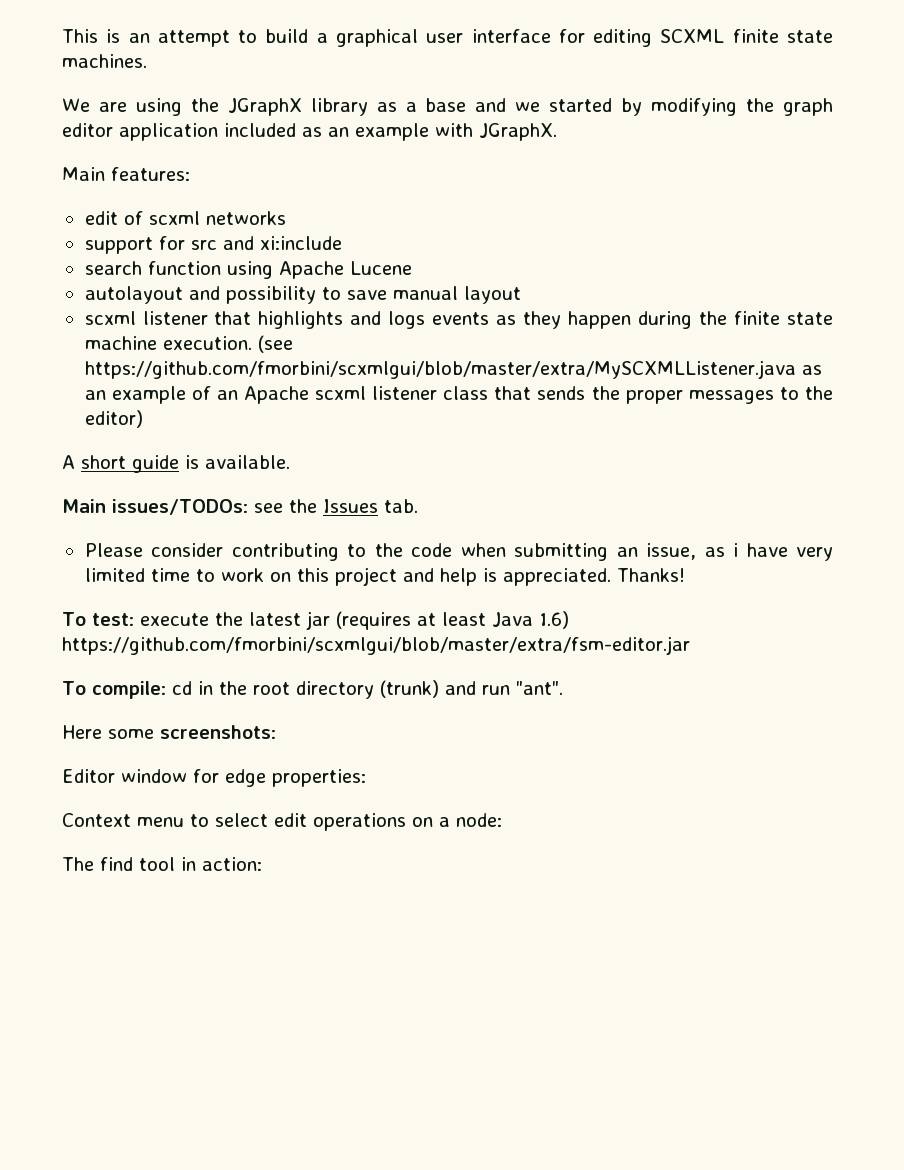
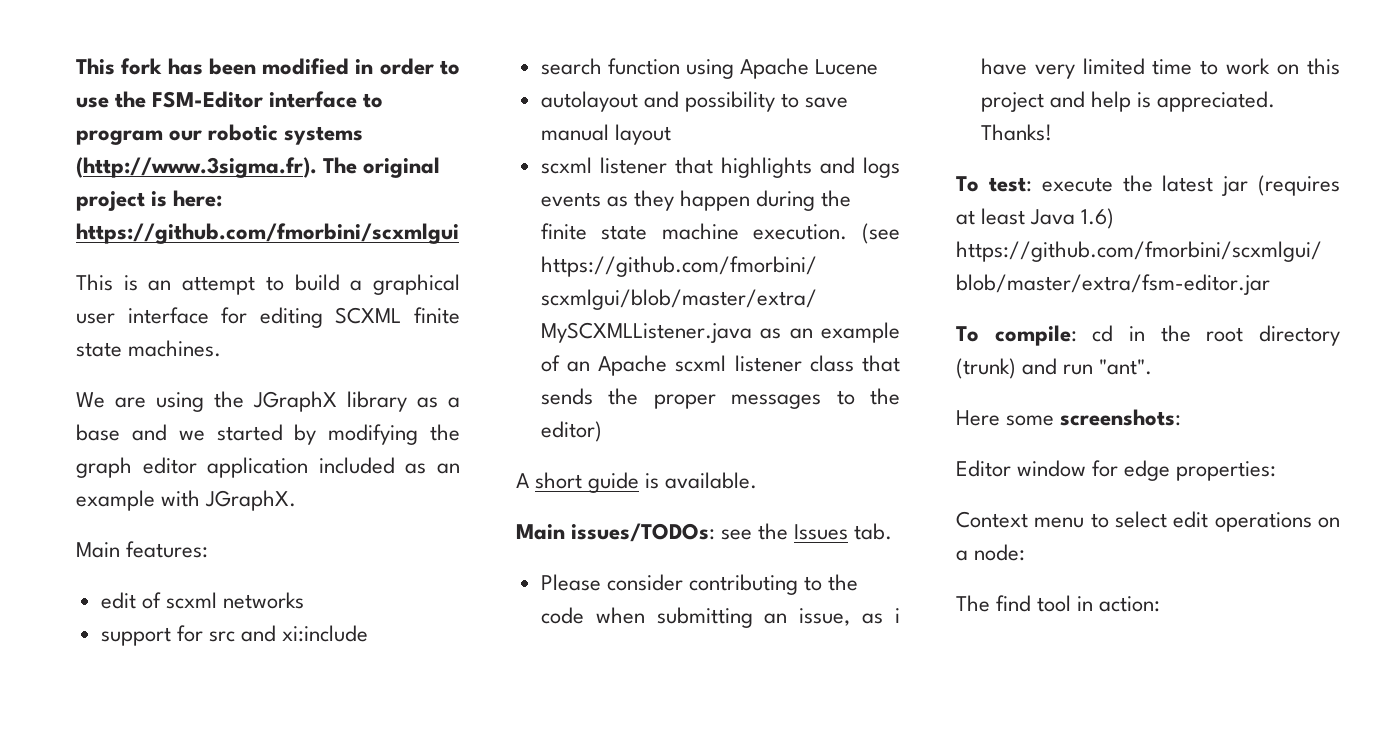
[62,29,98,43] This -> [76,58,460,75] [76,91,384,108] [76,124,364,145] [76,157,441,178] [76,190,223,211] [76,223,459,244] [76,274,113,291] This fork has been modified in order to use the FSM-Editor interface to program our robotic systems (http://www.3sigma.fr). The original project is here: https://github.com/fmorbini/scxmlgui // This

